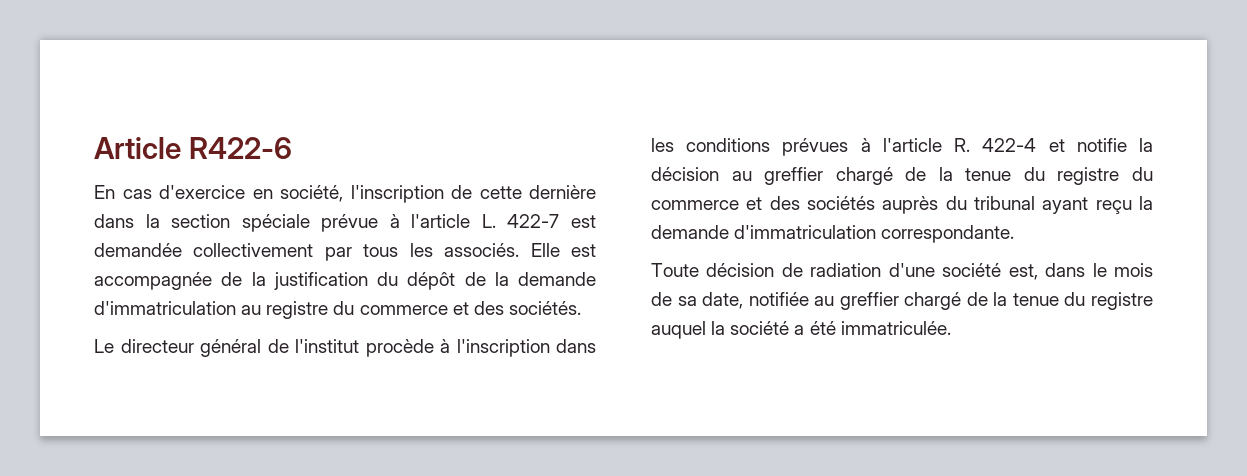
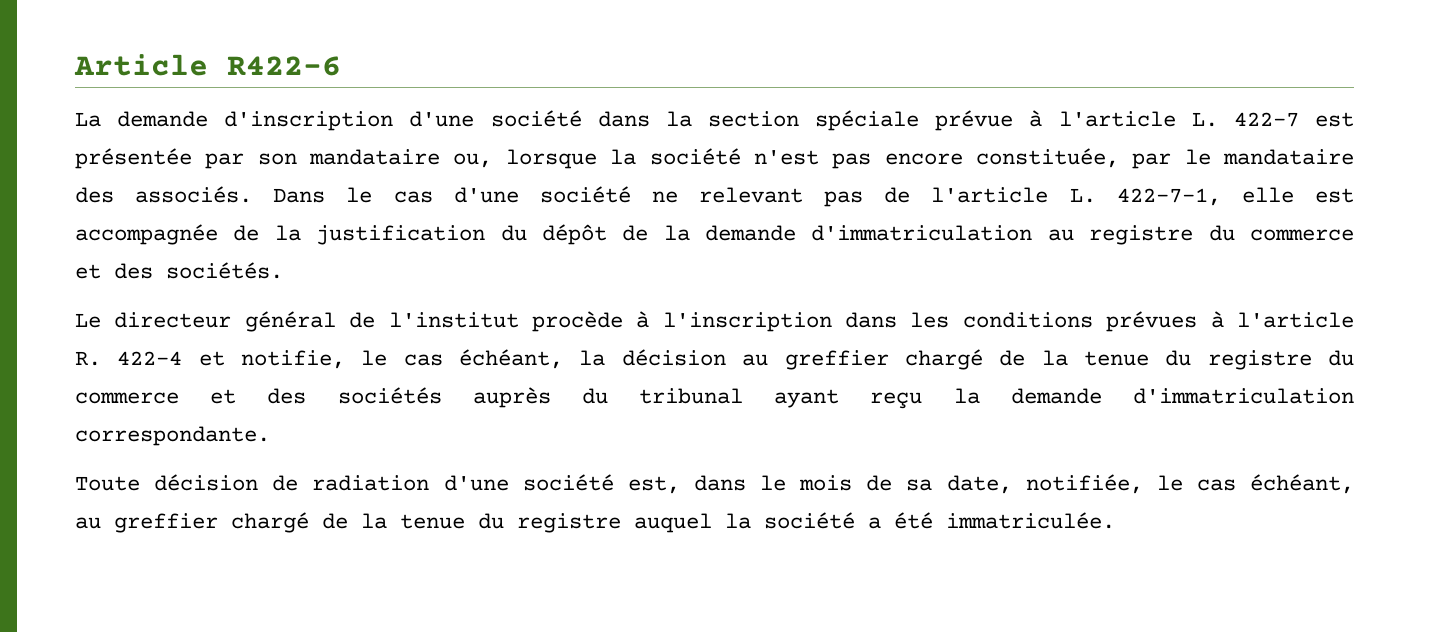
[94,185,596,203] En cas d'exercice en société, l'inscription de cette dernière -> [75,110,582,131] La demande d'inscription d'une société
[94,243,560,261] demandée collectivement par tous les associés. Elle -> [75,148,1355,169] [75,186,1294,207] présentée par son mandataire ou, lorsque la société n'est pas encore constituée, par le mandataire des associés. Dans le cas d'une société ne relevant pas de l'article L. 422-7-1, elle
[1076,138,1127,152] notifie -> [241,349,564,369] notifie, le cas échéant,
[748,292,809,306] notifiée -> [1025,474,1354,494] notifiée, le cas échéant,

